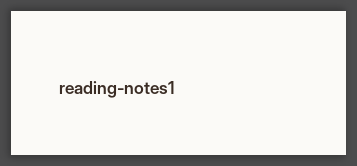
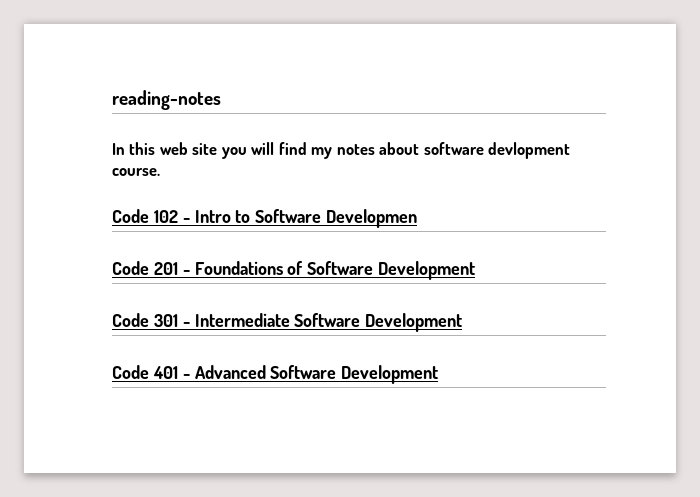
[59,81,174,98] reading-notes1 -> [112,90,221,110] [112,142,571,159] [112,168,160,176] [112,209,418,228] [112,261,476,280] [112,313,463,332] [112,365,439,384] reading-notes // In this web site you will find my notes about software devlopment course. // Code 102 - Intro to Software Developmen // Code 201 - Foundations of Software Development // Code 301 - Intermediate Software Development // Code 401 - Advanced Software Development

